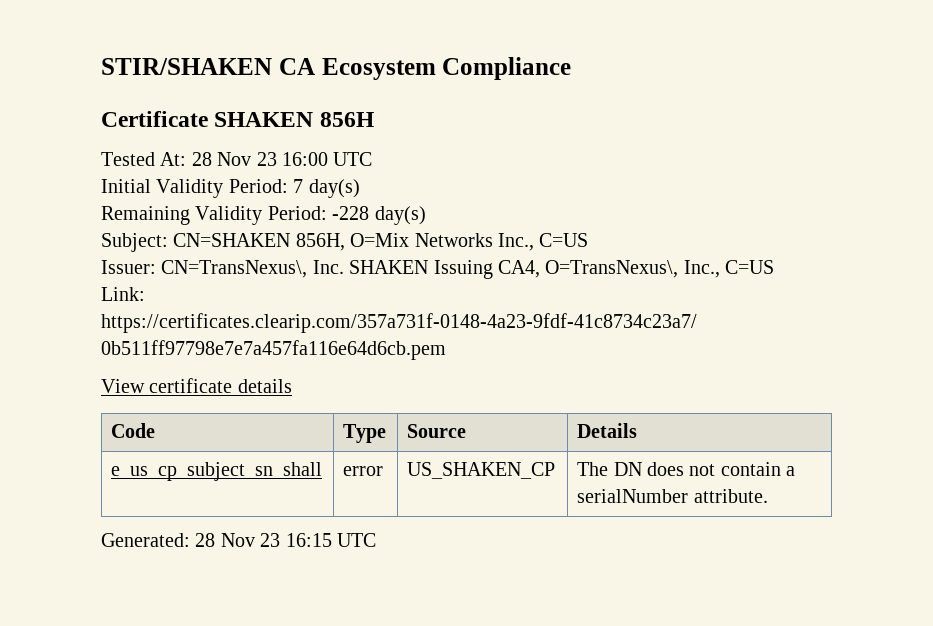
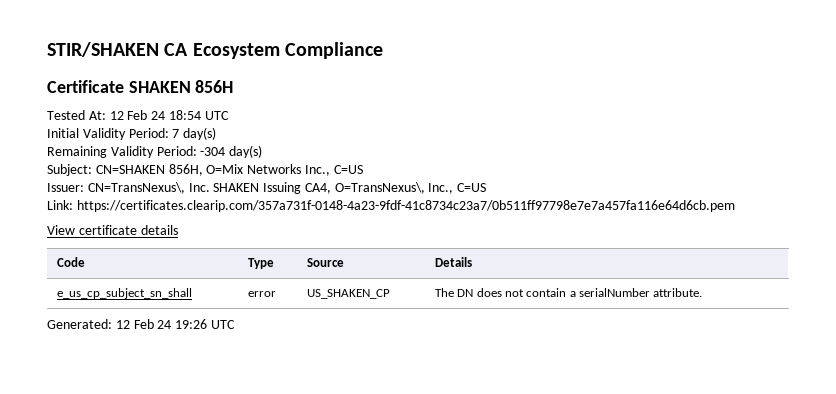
[191,152,328,166] 28 Nov 23 16:00 -> [109,110,201,120] 12 Feb 24 18:54
[332,206,370,220] -228 -> [200,147,226,156] -304
[195,533,332,547] 28 Nov 23 16:15 -> [115,319,208,329] 12 Feb 24 19:26

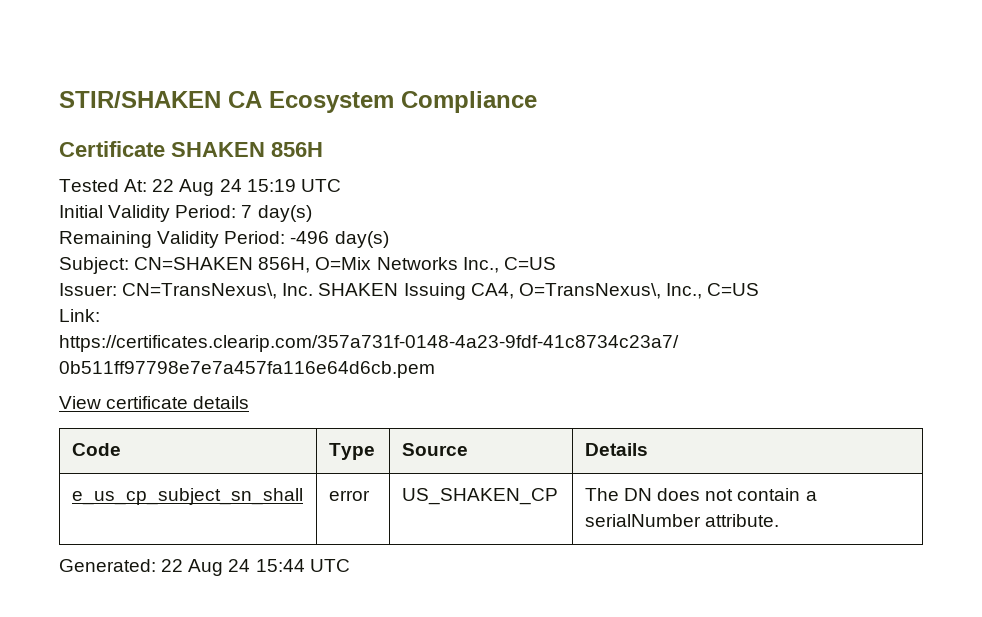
[109,110,201,120] 12 Feb 24 18:54 -> [152,179,296,196] 22 Aug 24 15:19
[200,147,226,156] -304 -> [290,231,330,244] -496
[115,319,208,329] 12 Feb 24 19:26 -> [161,559,305,576] 22 Aug 24 15:44

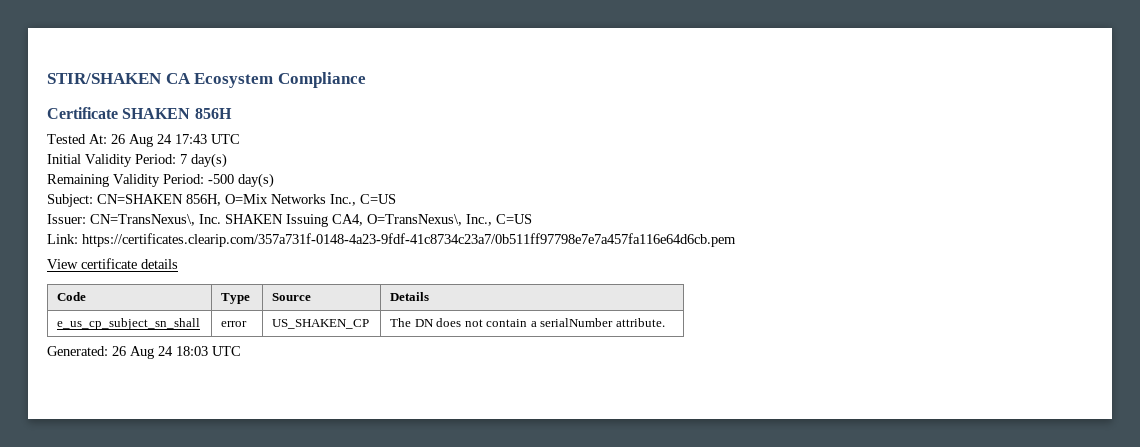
[152,179,296,196] 22 Aug 24 15:19 -> [111,134,207,147] 26 Aug 24 17:43
[290,231,330,244] -496 -> [208,174,234,184] -500
[161,559,305,576] 22 Aug 24 15:44 -> [112,346,208,359] 26 Aug 24 18:03

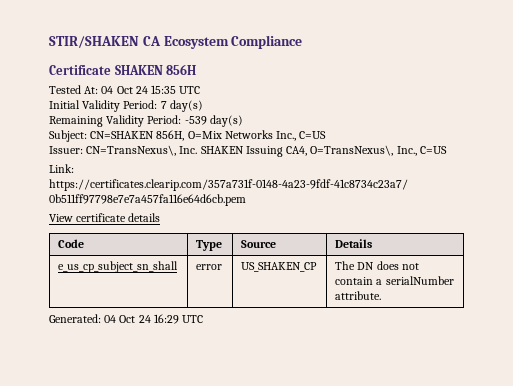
[111,134,207,147] 26 Aug 24 17:43 -> [101,85,177,94] 04 Oct 24 15:35
[208,174,234,184] -500 -> [184,116,207,125] -539
[112,346,208,359] 26 Aug 24 18:03 -> [104,314,179,324] 04 Oct 24 16:29

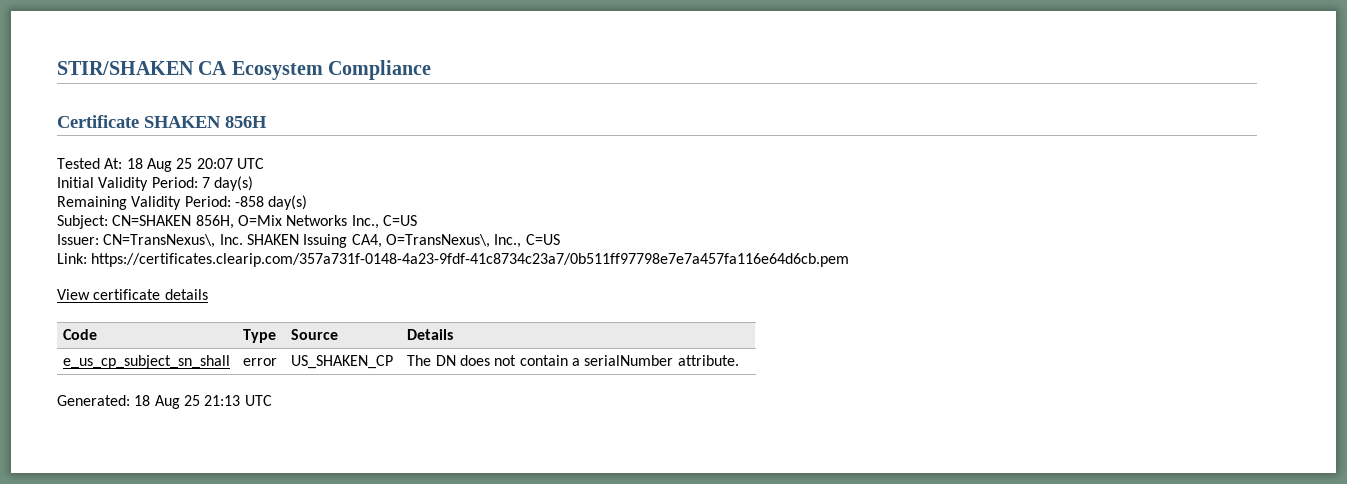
[101,85,177,94] 04 Oct 24 15:35 -> [126,158,233,172] 18 Aug 25 20:07
[184,116,207,125] -539 -> [234,196,264,207] -858
[104,314,179,324] 04 Oct 24 16:29 -> [134,395,241,409] 18 Aug 25 21:13

